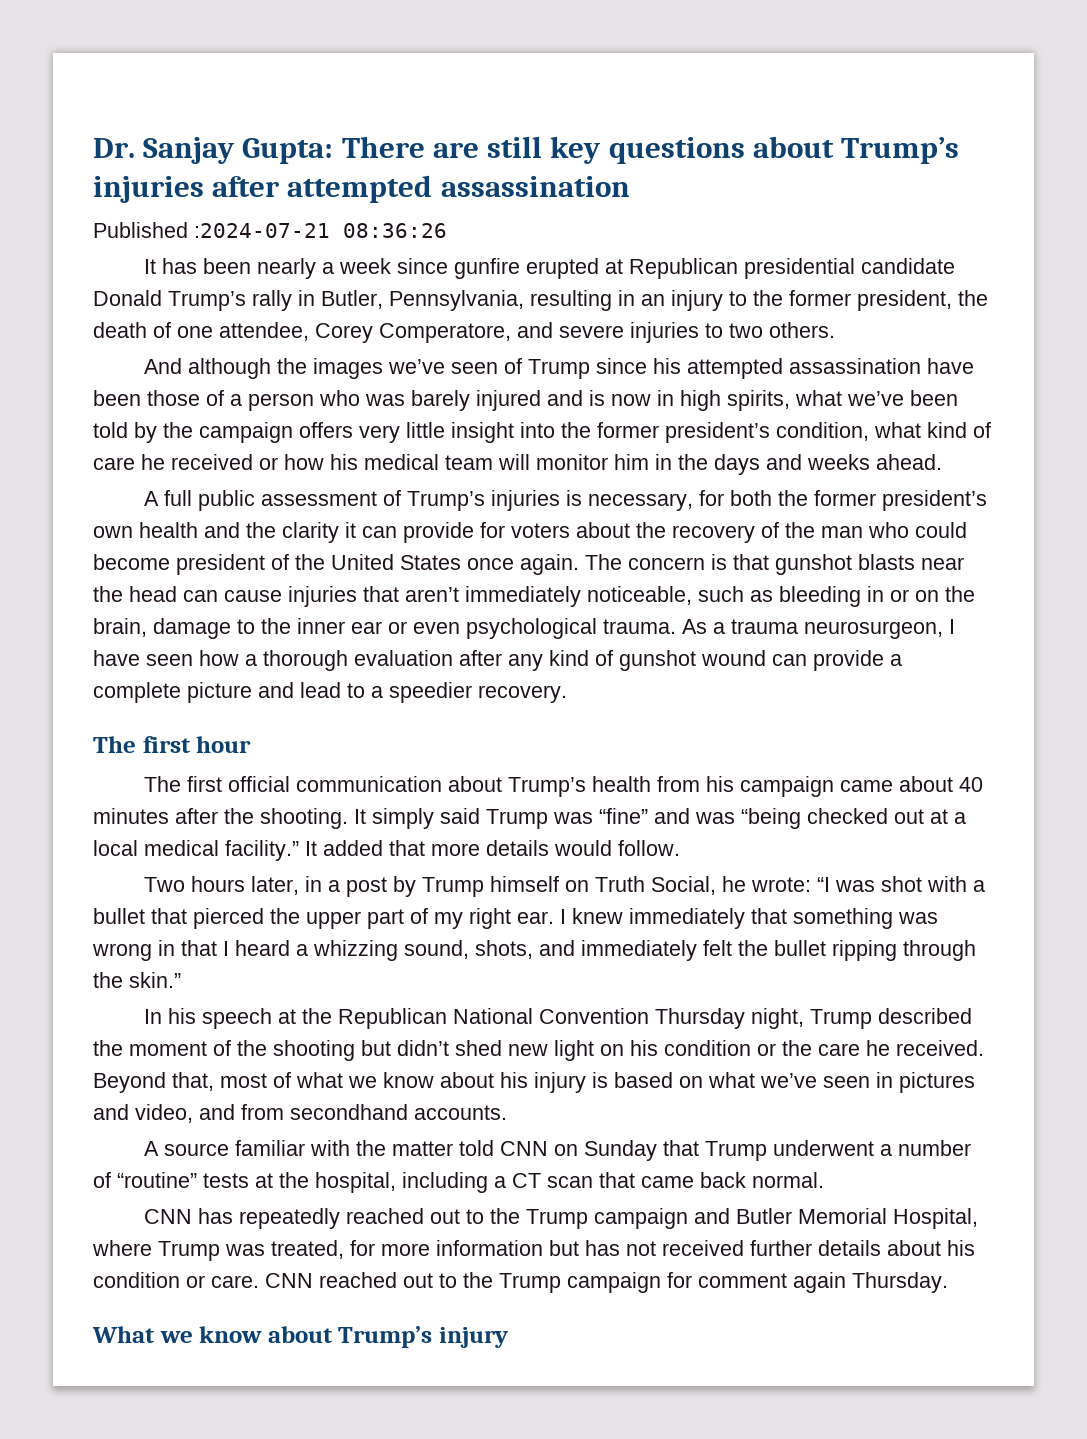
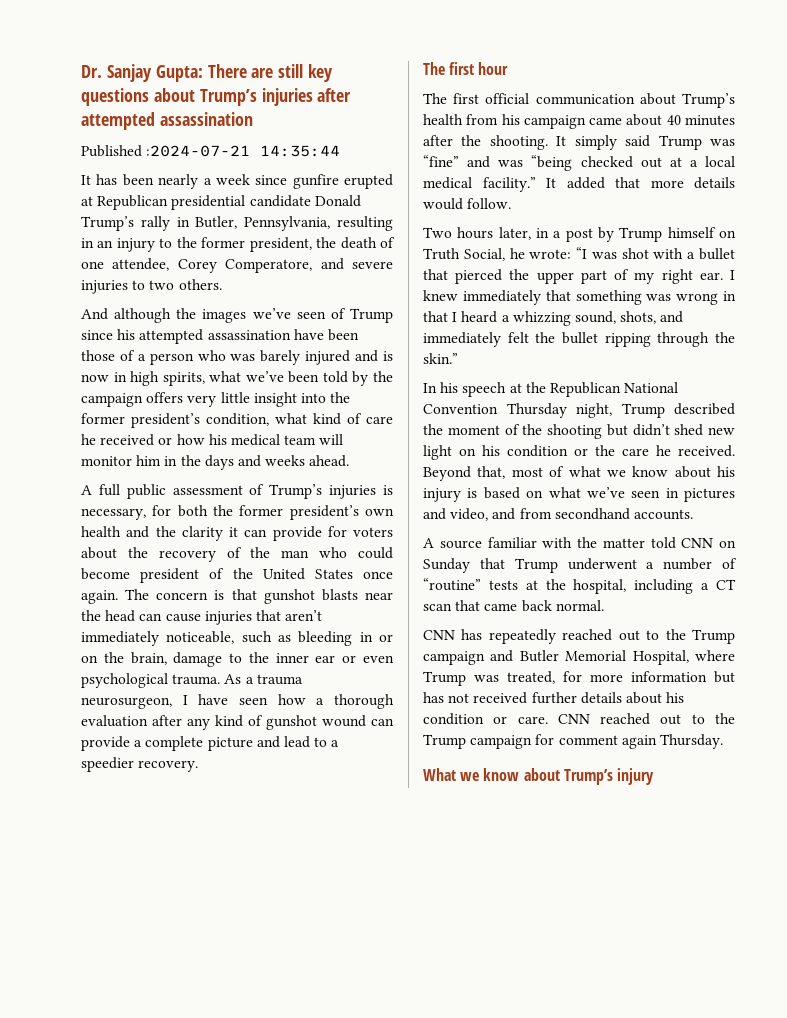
[343,223,447,238] 08:36:26 -> [260,145,341,157] 14:35:44

